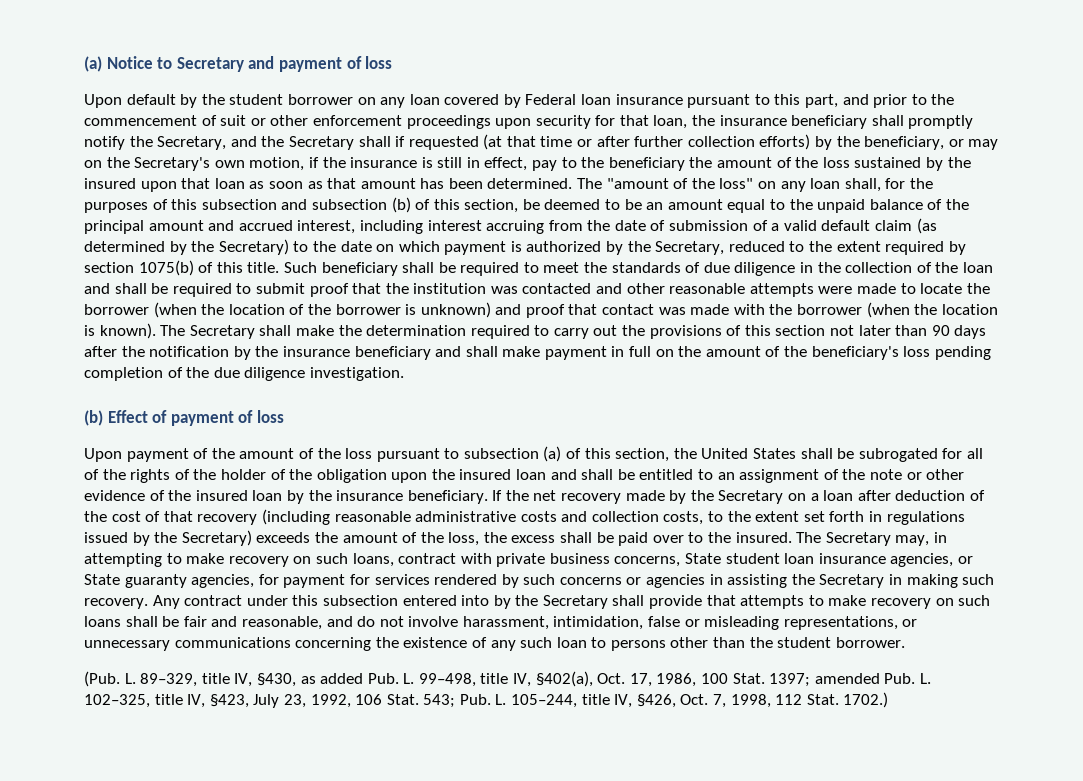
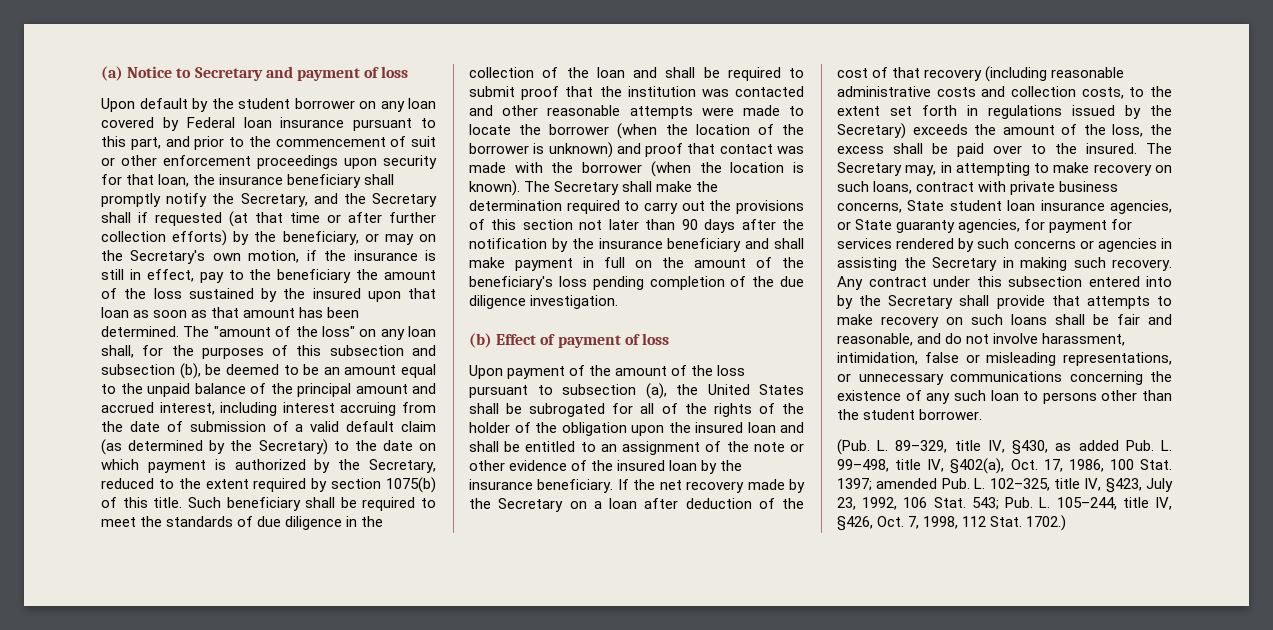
[391,197,519,213] (b) of this section, -> [179,363,201,379] (b),
[543,446,670,462] (a) of this section, -> [645,383,667,399] (a),

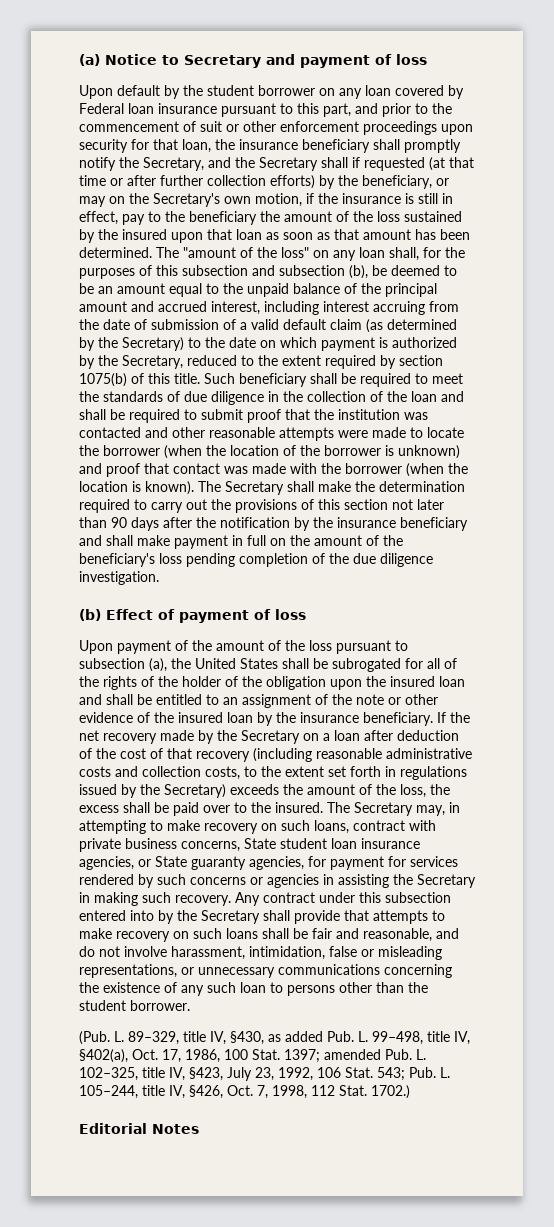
(1067, 523) none -> [79,1123,199,1134] // Editorial Notes

